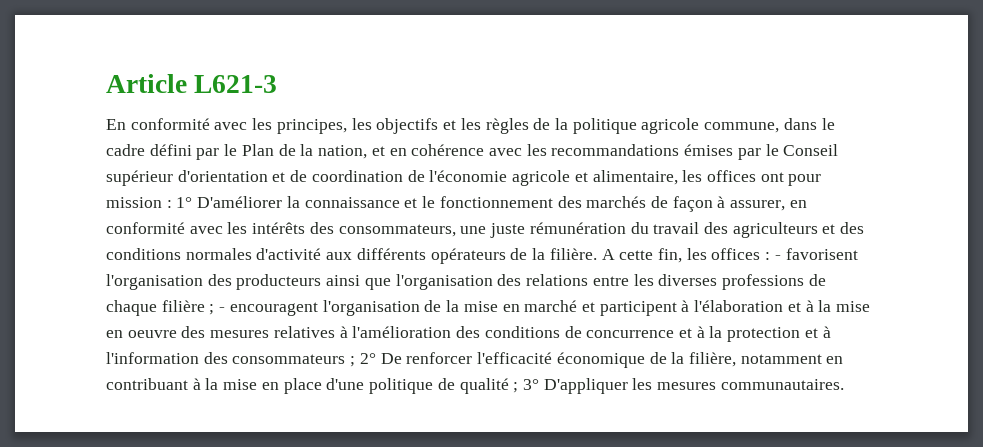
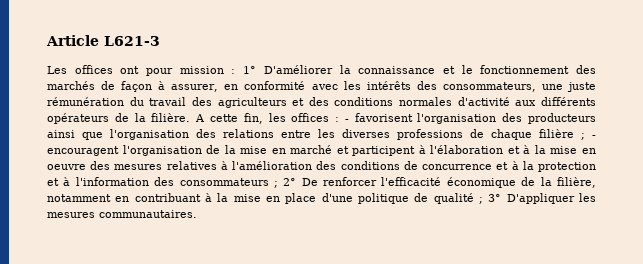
[106,118,835,134] [106,144,839,160] [106,170,703,186] En conformité avec les principes, les objectifs et les règles de la politique agricole commune, dans le cadre défini par le Plan de la nation, et en cohérence avec les recommandations émises par le Conseil supérieur d'orientation et de coordination de l'économie agricole et alimentaire, les -> [47,66,67,74] Les

